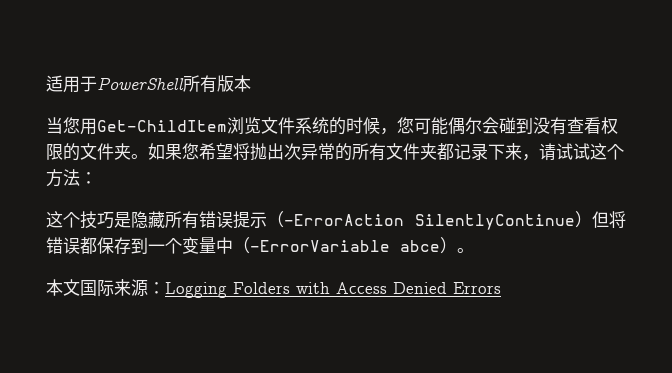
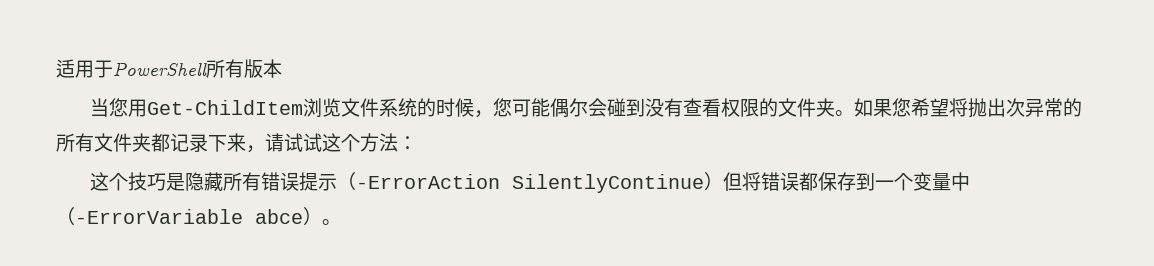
[46,279,501,298] // 本文国际来源：Logging Folders with Access Denied Errors -> (341, 222) none

